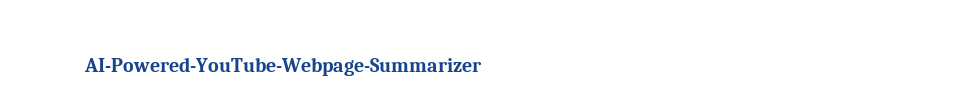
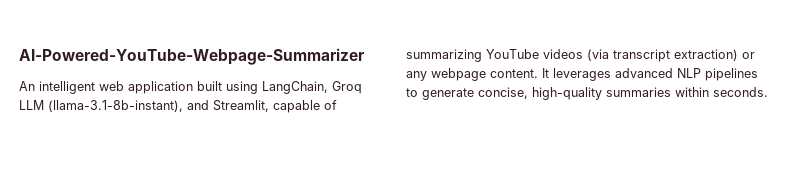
(482, 66) none -> [19,81,362,94] [19,100,337,113] [406,49,755,62] [406,68,758,81] [406,87,768,100] // An intelligent web application built using LangChain, Groq LLM (llama-3.1-8b-instant), and Streamlit, capable of summarizing YouTube videos (via transcript extraction) or any webpage content. It leverages advanced NLP pipelines to generate concise, high-quality summaries within seconds.

